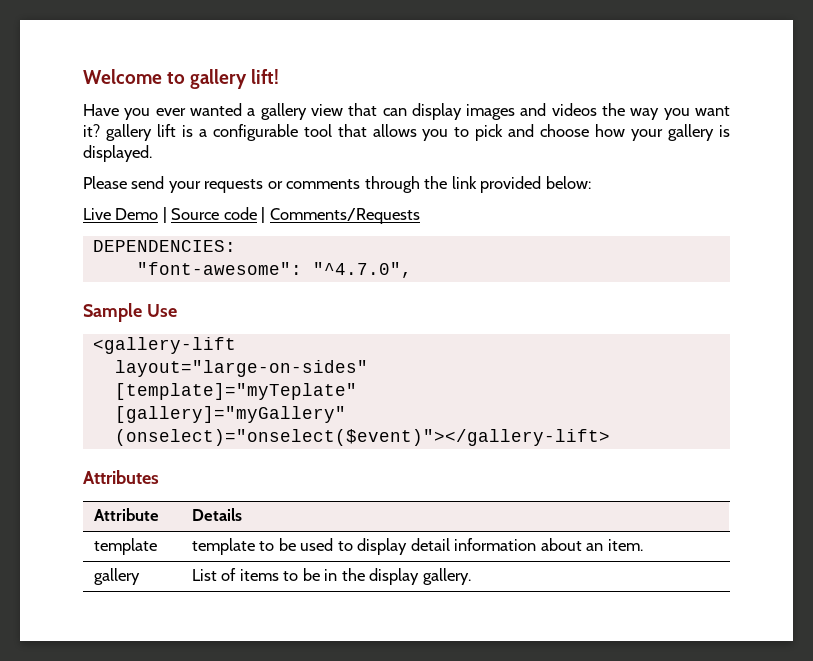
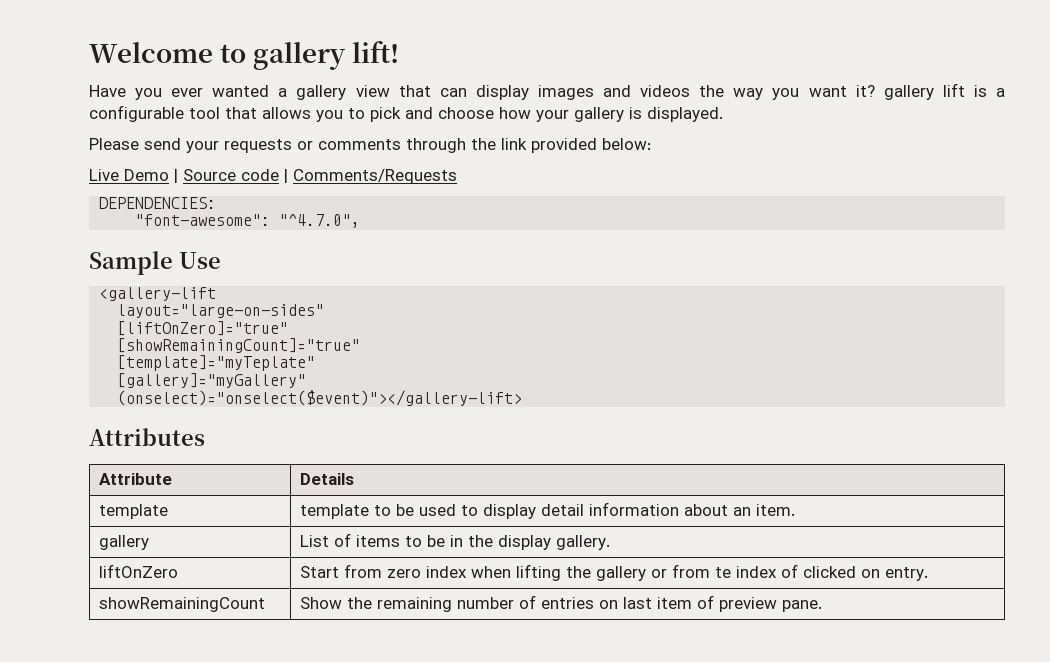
(368, 368) none -> [117,321,289,336] [117,338,361,353] // [liftOnZero]="true" // [showRemainingCount]="true"
(471, 576) none -> [99,564,179,578] [300,564,929,581] [99,597,266,612] [300,595,823,612] // liftOnZero | Start from zero index when lifting the gallery or from te index of clicked on entry. // showRemainingCount | Show the remaining number of entries on last item of preview pane.

